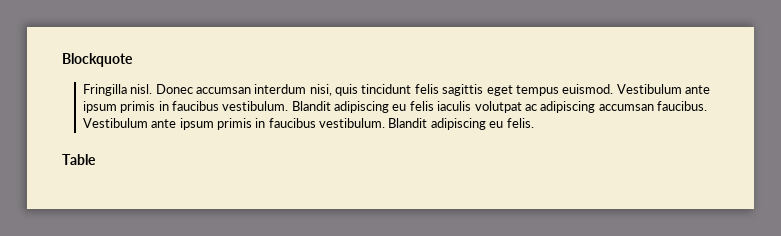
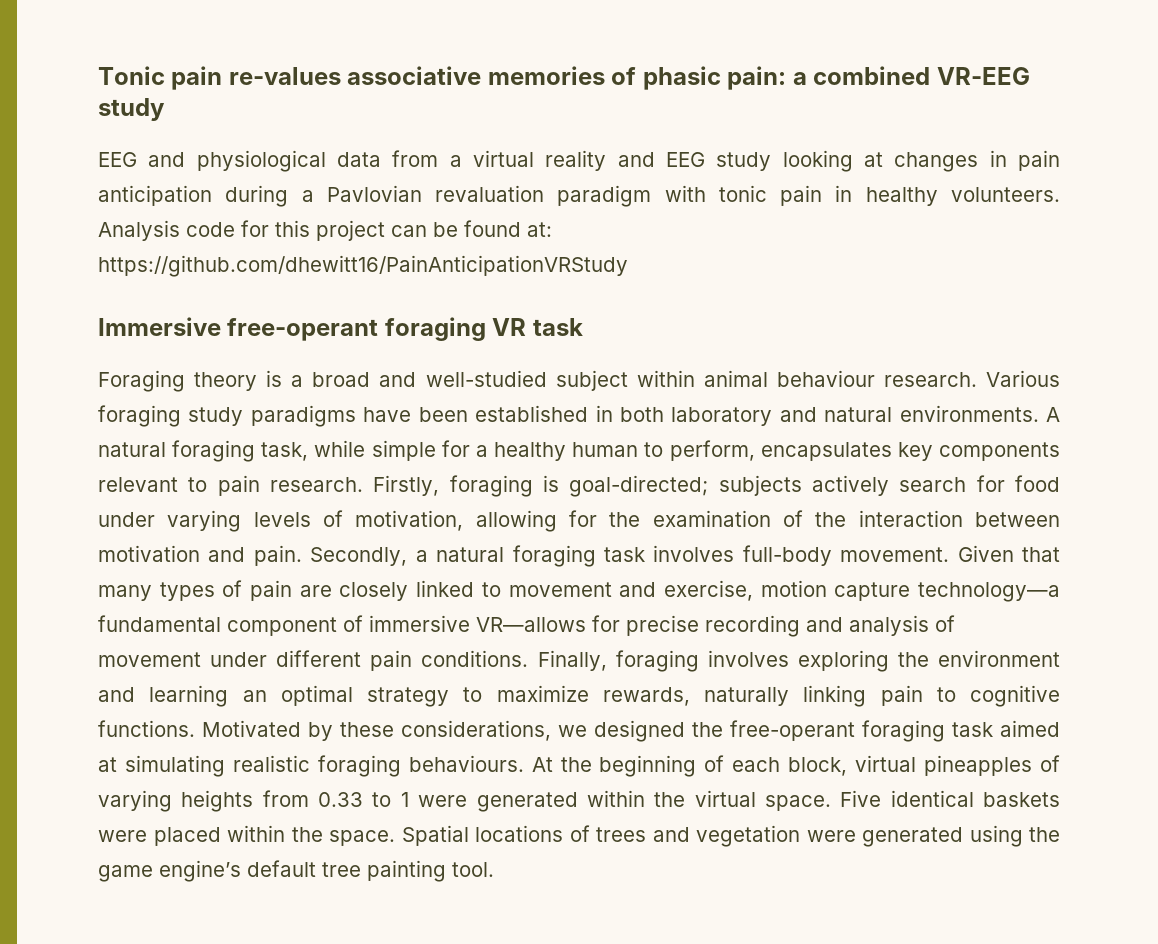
[62,53,133,67] [82,84,711,96] [82,101,708,113] [82,118,534,130] [62,154,96,165] Blockquote // Fringilla nisl. Donec accumsan interdum nisi, quis tincidunt felis sagittis eget tempus euismod. Vestibulum ante ipsum primis in faucibus vestibulum. Blandit adipiscing eu felis iaculis volutpat ac adipiscing accumsan faucibus. Vestibulum ante ipsum primis in faucibus vestibulum. Blandit adipiscing eu felis. // Table -> [98,66,1030,90] [98,98,165,121] [98,150,1061,172] [98,185,1060,207] [98,220,552,241] [98,255,628,277] [98,317,583,341] [98,370,1060,392] [98,405,1060,427] [98,440,1060,462] [98,475,1060,497] [98,510,1060,532] [98,545,1060,567] [98,580,1060,602] [98,615,955,637] [98,650,1060,672] [98,685,1060,707] [98,720,1060,742] [98,755,1060,777] [98,790,1060,812] [98,825,1060,847] [98,860,494,882] Tonic pain re-values associative memories of phasic pain: a combined VR-EEG study // EEG and physiological data from a virtual reality and EEG study looking at changes in pain anticipation during a Pavlovian revaluation paradigm with tonic pain in healthy volunteers. Analysis code for this project can be found at: https://github.com/dhewitt16/PainAnticipationVRStudy // Immersive free-operant foraging VR task // Foraging theory is a broad and well-studied subject within animal behaviour research. Various foraging study paradigms have been established in both laboratory and natural environments. A natural foraging task, while simple for a healthy human to perform, encapsulates key components relevant to pain research. Firstly, foraging is goal-directed; subjects actively search for food under varying levels of motivation, allowing for the examination of the interaction between motivation and pain. Secondly, a natural foraging task involves full-body movement. Given that many types of pain are closely linked to movement and exercise, motion capture technology—a fundamental component of immersive VR—allows for precise recording and analysis of movement under different pain conditions. Finally, foraging involves exploring the environment and learning an optimal strategy to maximize rewards, naturally linking pain to cognitive functions. Motivated by these considerations, we designed the free-operant foraging task aimed at simulating realistic foraging behaviours. At the beginning of each block, virtual pineapples of varying heights from 0.33 to 1 were generated within the virtual space. Five identical baskets were placed within the space. Spatial locations of trees and vegetation were generated using the game engine’s default tree painting tool.

